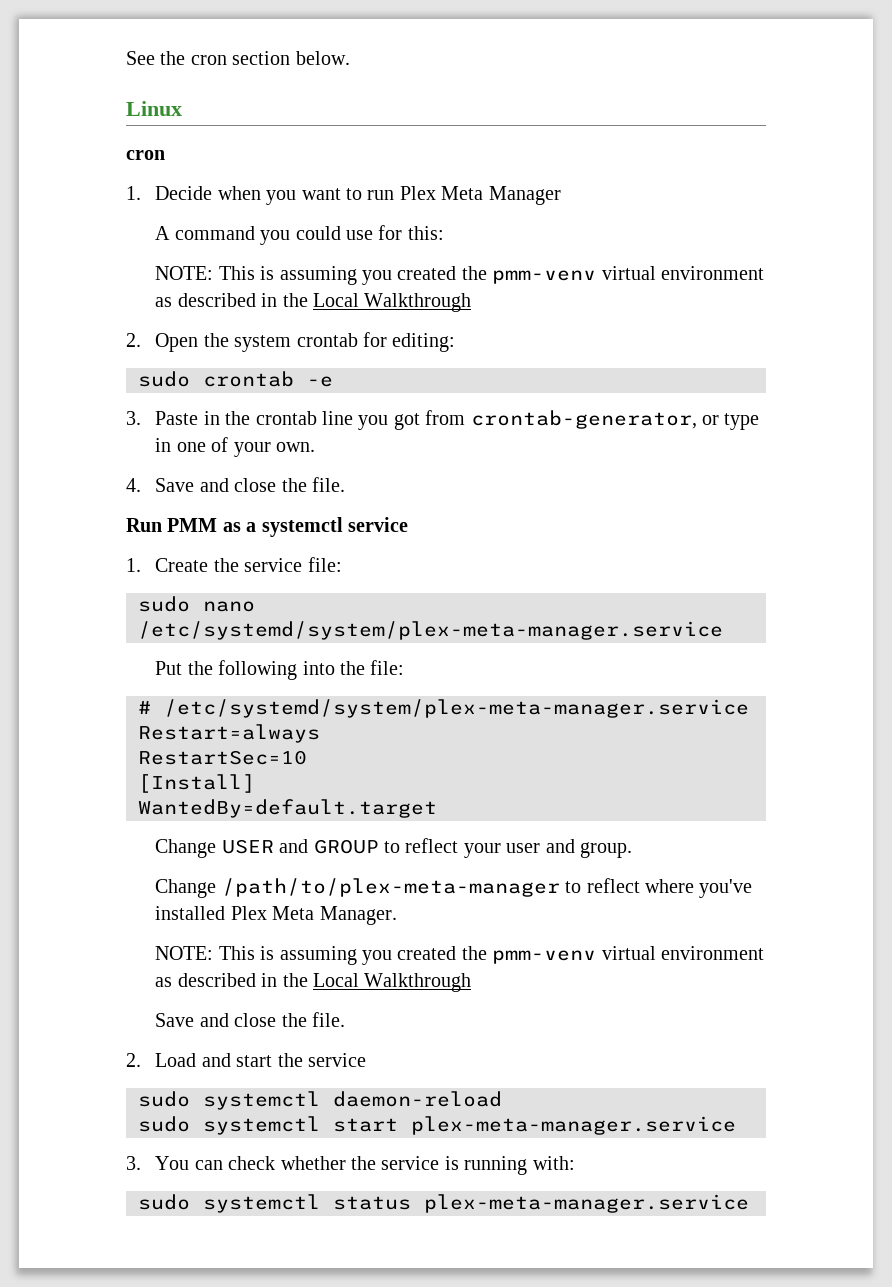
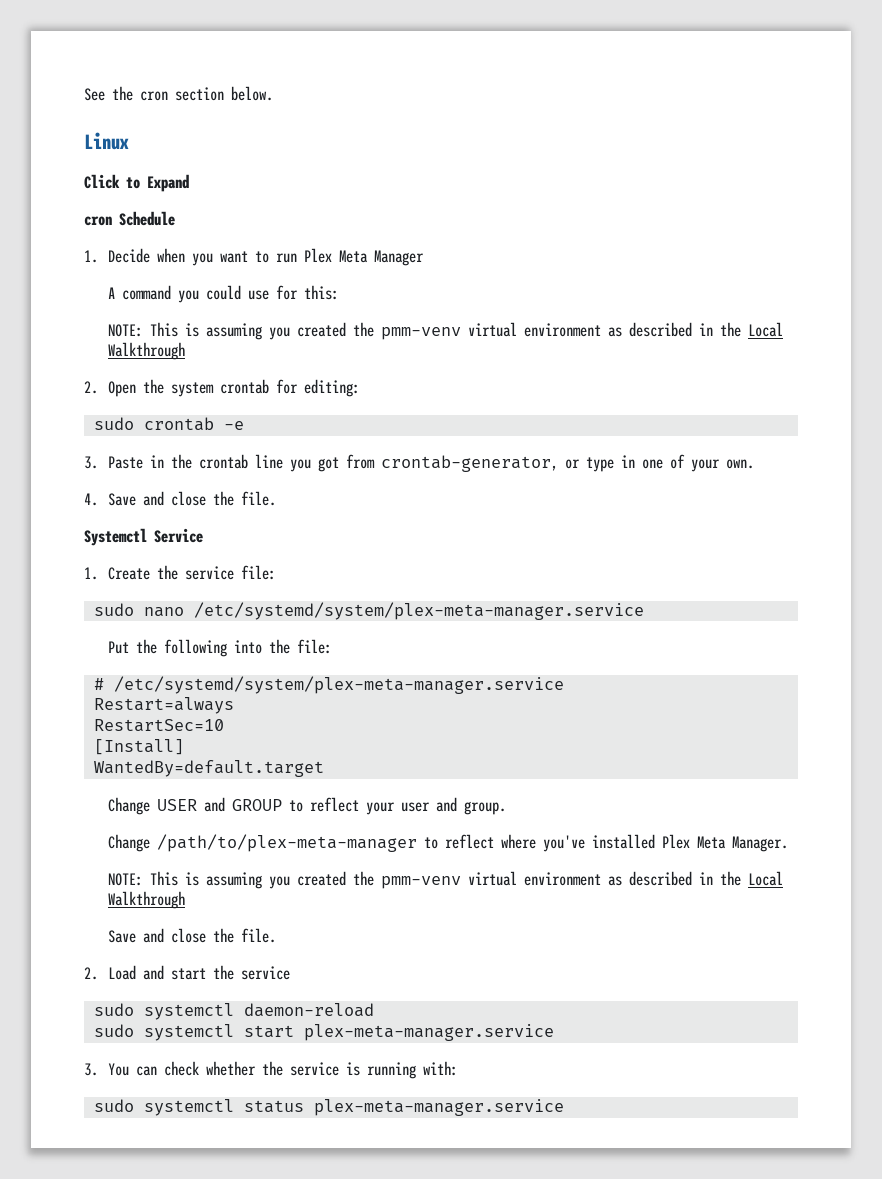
[126,150,165,160] // cron -> [84,174,189,192] [84,211,175,226] // Click to Expand // cron Schedule
[126,517,408,537] Run PMM as a systemctl service -> [84,528,203,546] Systemctl Service

